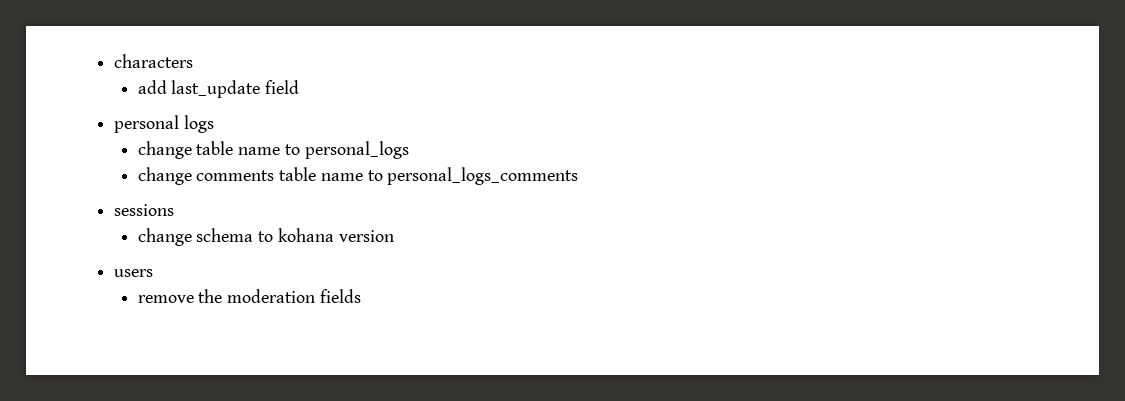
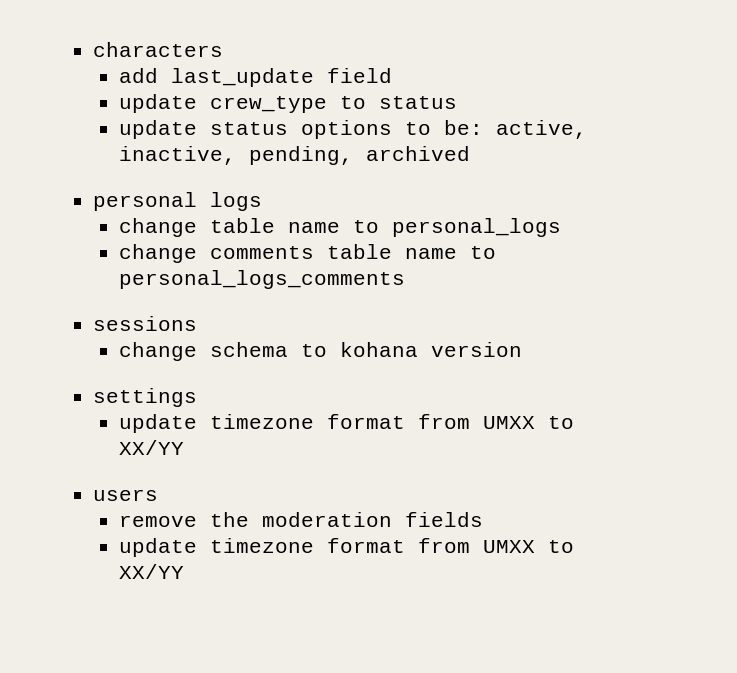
(300, 87) none -> [119,94,458,113] [119,120,588,139] [119,146,471,165] // update crew_type to status // update status options to be: active, inactive, pending, archived
(394, 236) none -> [93,388,198,407] [119,414,575,433] [119,440,185,455] // settings // update timezone format from UMXX to XX/YY
(361, 296) none -> [119,538,575,557] [119,564,185,579] // update timezone format from UMXX to XX/YY

